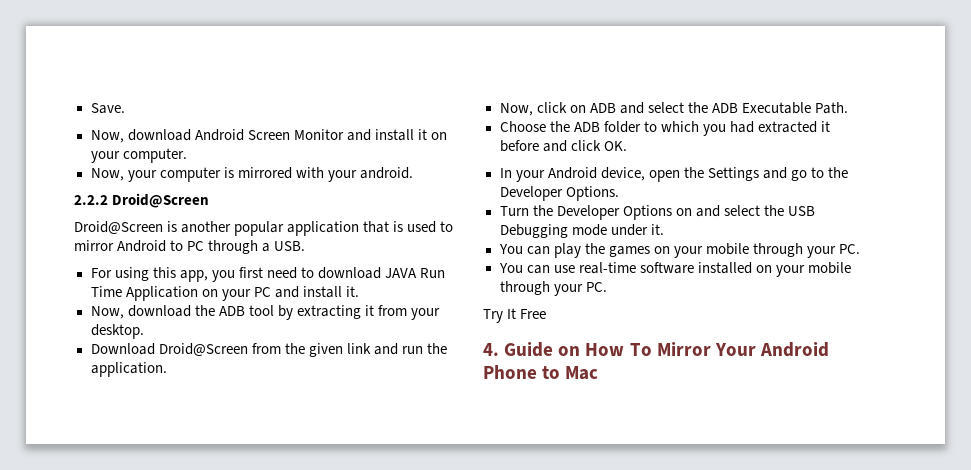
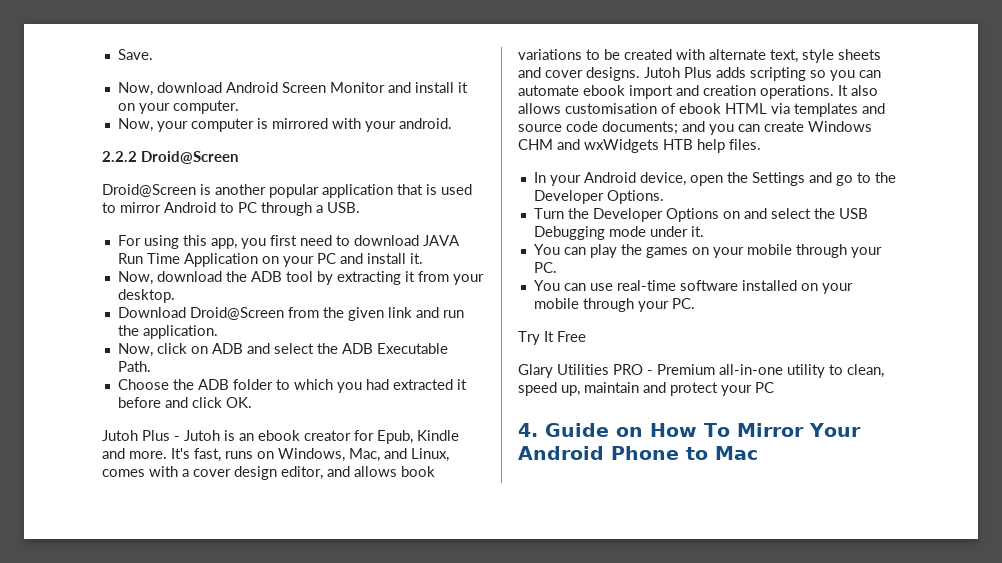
(627, 146) none -> [102,430,459,444] [102,448,449,462] [102,466,435,480] [518,49,881,63] [518,67,881,81] [518,85,878,99] [518,103,885,117] [518,121,872,135] [518,139,761,153] // Jutoh Plus - Jutoh is an ebook creator for Epub, Kindle and more. It's fast, runs on Windows, Mac, and Linux, comes with a cover design editor, and allows book variations to be created with alternate text, style sheets and cover designs. Jutoh Plus adds scripting so you can automate ebook import and creation operations. It also allows customisation of ebook HTML via templates and source code documents; and you can create Windows CHM and wxWidgets HTB help files.
(547, 314) none -> [518,364,884,378] [518,382,774,396] // Glary Utilities PRO - Premium all-in-one utility to clean, speed up, maintain and protect your PC

